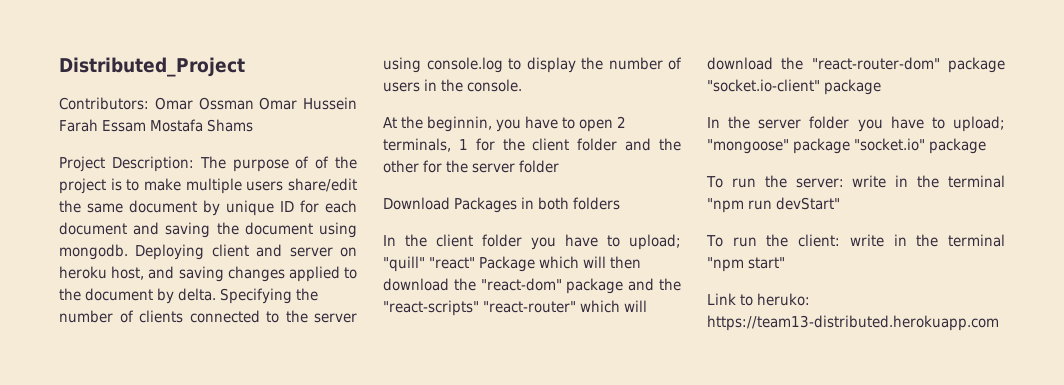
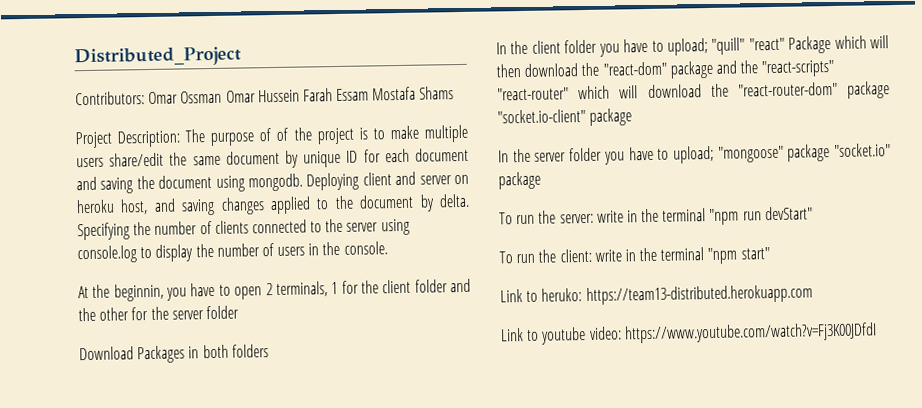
(999, 323) none -> [501,322,877,345] // Link to youtube video: https://www.youtube.com/watch?v=Fj3K00JDfdI

